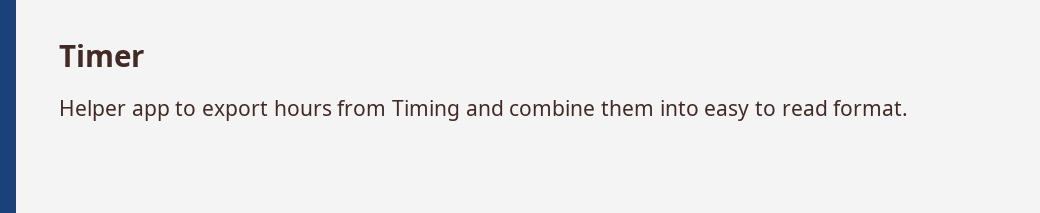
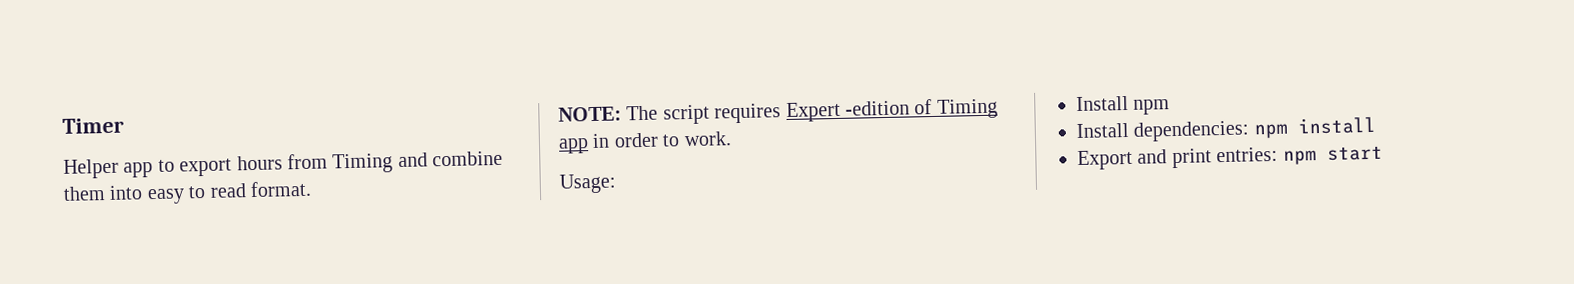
(909, 108) none -> [558,98,998,125] [558,131,732,154] [559,173,617,194] [1076,95,1171,115] [1076,116,1376,142] [1077,145,1383,171] // NOTE: The script requires Expert -edition of Timing app in order to work. // Usage: // Install npm // Install dependencies: npm install // Export and print entries: npm start

